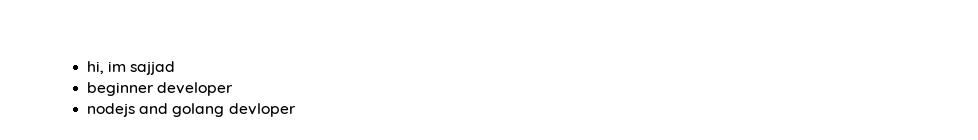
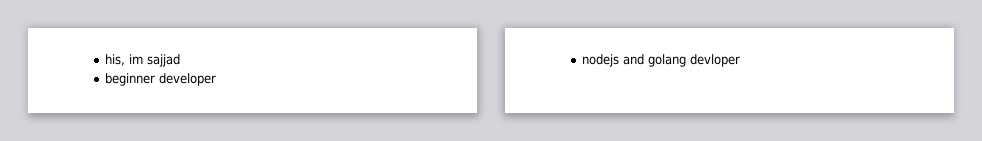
[87,61,105,74] hi, -> [105,54,126,66] his,

